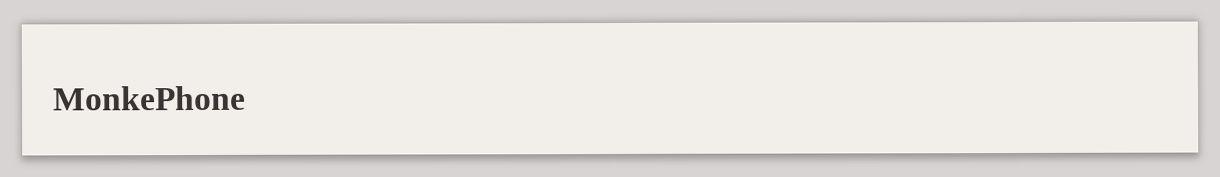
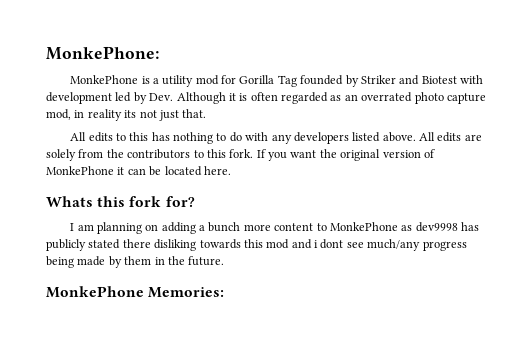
[52,85,246,111] MonkePhone -> [46,46,159,60] [70,75,484,87] [46,92,486,104] [46,109,207,121] [70,132,482,144] [46,149,435,161] [46,166,231,176] [46,196,195,207] [70,222,480,234] [46,239,467,251] [46,256,225,268] [46,286,225,298] MonkePhone: // MonkePhone is a utility mod for Gorilla Tag founded by Striker and Biotest with development led by Dev. Although it is often regarded as an overrated photo capture mod, in reality its not just that. // All edits to this has nothing to do with any developers listed above. All edits are solely from the contributors to this fork. If you want the original version of MonkePhone it can be located here. // Whats this fork for? // I am planning on adding a bunch more content to MonkePhone as dev9998 has publicly stated there disliking towards this mod and i dont see much/any progress being made by them in the future. // MonkePhone Memories:

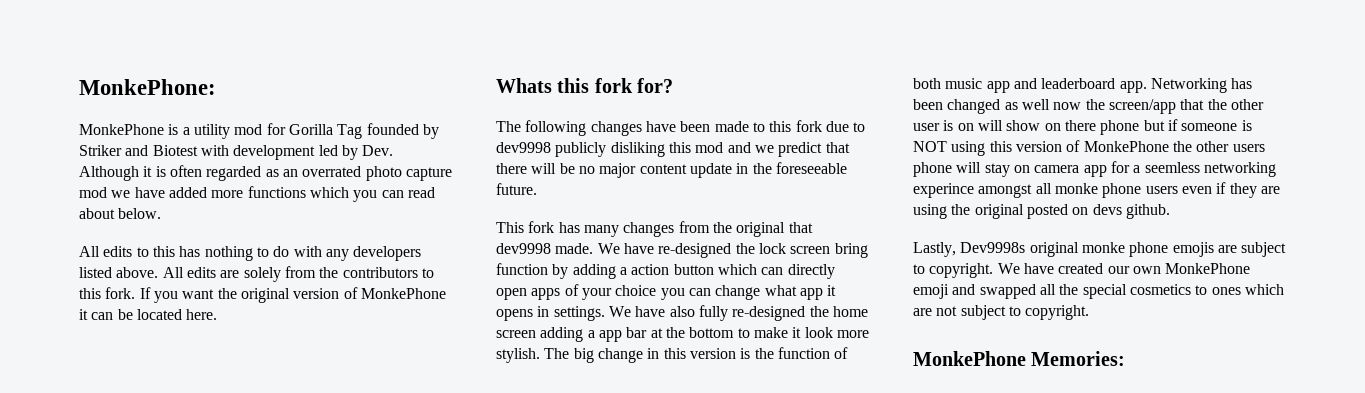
[46,109,207,121] mod, in reality its not just that. -> [79,186,435,202] [79,208,162,219] mod we have added more functions which you can read about below.
[70,222,480,234] [46,239,467,251] [46,256,152,268] I am planning on adding a bunch more content to MonkePhone as dev9998 has publicly stated there disliking towards this mod and i dont see much/any progress being made by them -> [496,120,866,136] [496,142,850,157] [496,163,732,178] The following changes have been made to this fork due to dev9998 publicly disliking this mod and we predict that there will be no major content update
(185, 260) none -> [775,162,847,174] foreseeable
(225, 261) none -> [496,221,813,237] [496,243,868,258] [496,263,835,279] [496,284,837,300] [496,305,868,321] [496,327,869,342] [496,347,849,363] [913,78,1253,93] [913,99,1264,114] [913,119,1252,135] [913,140,1265,156] [913,161,1276,177] [913,182,1280,198] [913,204,1170,219] [913,242,1287,257] [913,263,1251,278] [913,284,1284,299] [913,305,1090,320] // This fork has many changes from the original that dev9998 made. We have re-designed the lock screen bring function by adding a action button which can directly open apps of your choice you can change what app it opens in settings. We have also fully re-designed the home screen adding a app bar at the bottom to make it look more stylish. The big change in this version is the function of both music app and leaderboard app. Networking has been changed as well now the screen/app that the other user is on will show on there phone but if someone is NOT using this version of MonkePhone the other users phone will stay on camera app for a seemless networking experince amongst all monke phone users even if they are using the original posted on devs github. // Lastly, Dev9998s original monke phone emojis are subject to copyright. We have created our own MonkePhone emoji and swapped all the special cosmetics to ones which are not subject to copyright.

